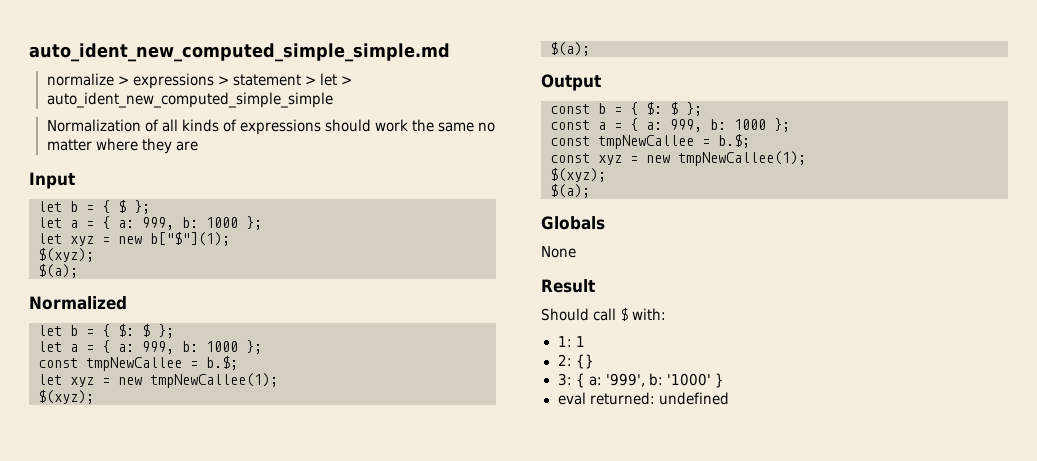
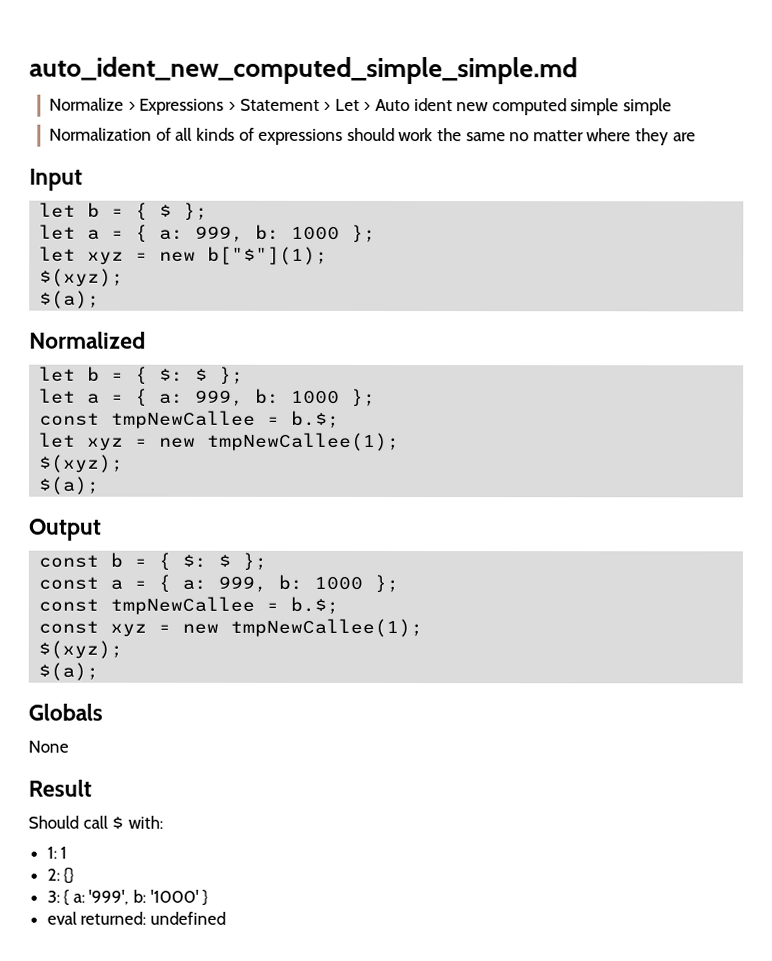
[46,73,352,89] [46,92,333,108] normalize > expressions > statement > let > auto_ident_new_computed_simple_simple -> [49,97,672,116] Normalize > Expressions > Statement > Let > Auto ident new computed simple simple

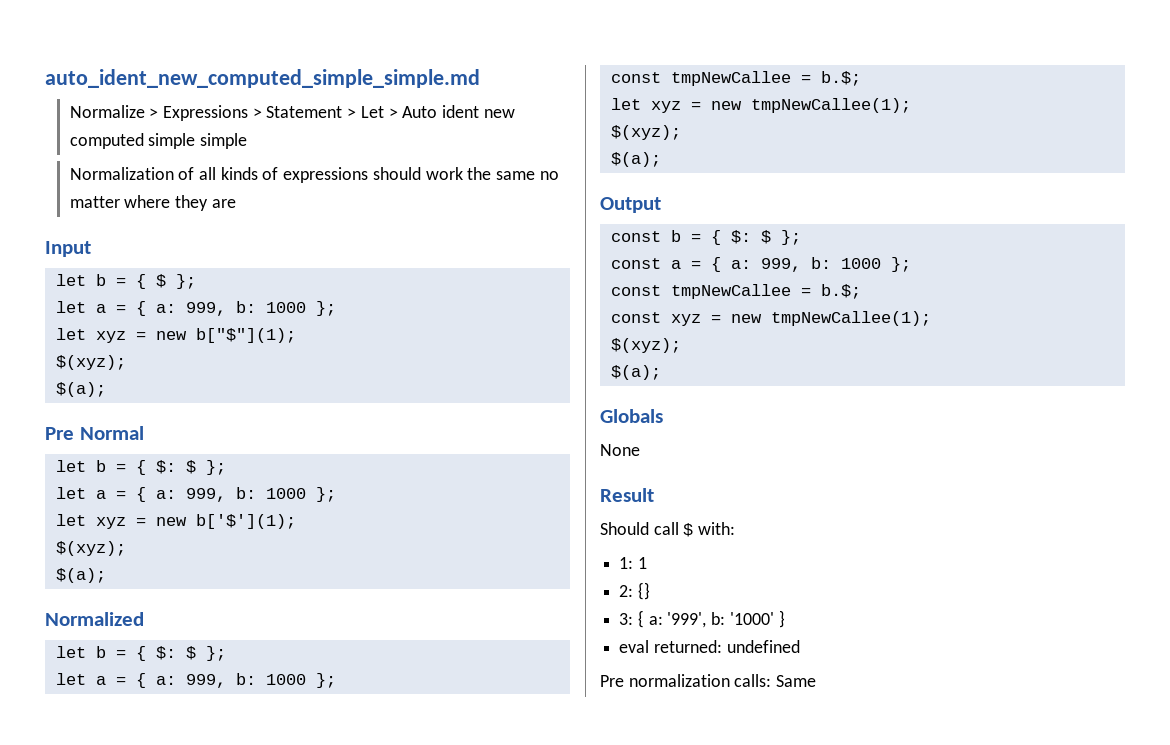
(101, 299) none -> [45,426,144,440] [55,460,226,475] [55,487,336,502] [55,514,296,529] [55,541,126,556] [55,568,106,583] // Pre Normal // let b = { $: $ }; // let a = { a: 999, b: 1000 }; // let xyz = new b['$'](1); // $(xyz); // $(a);
(226, 918) none -> [600,674,817,687] // Pre normalization calls: Same

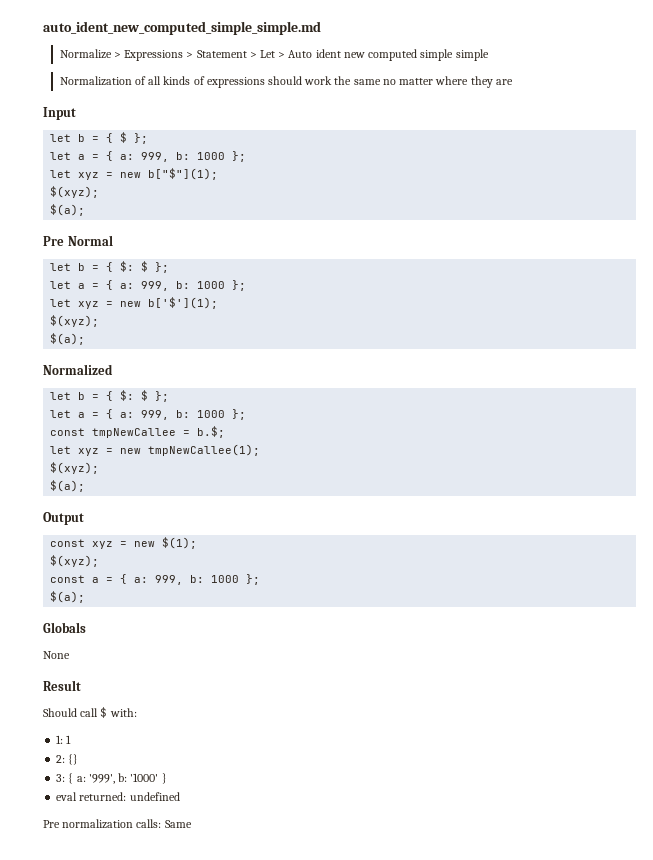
[670,230,801,245] b = { $: $ }; -> [92,537,198,549] [50,555,100,567] xyz = new $(1); // $(xyz);
[610,284,861,299] [610,311,931,326] [610,338,681,353] // const tmpNewCallee = b.$; // const xyz = new tmpNewCallee(1); // $(xyz); -> (261, 579) none

